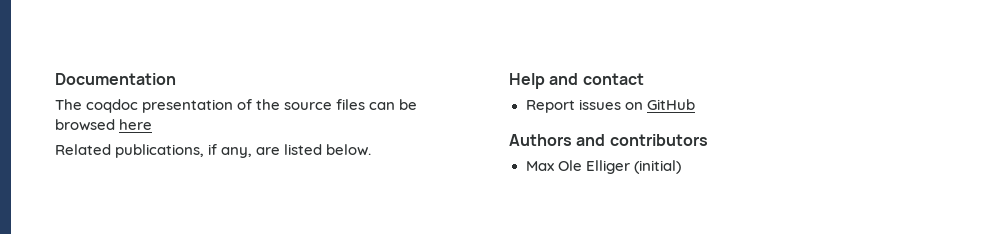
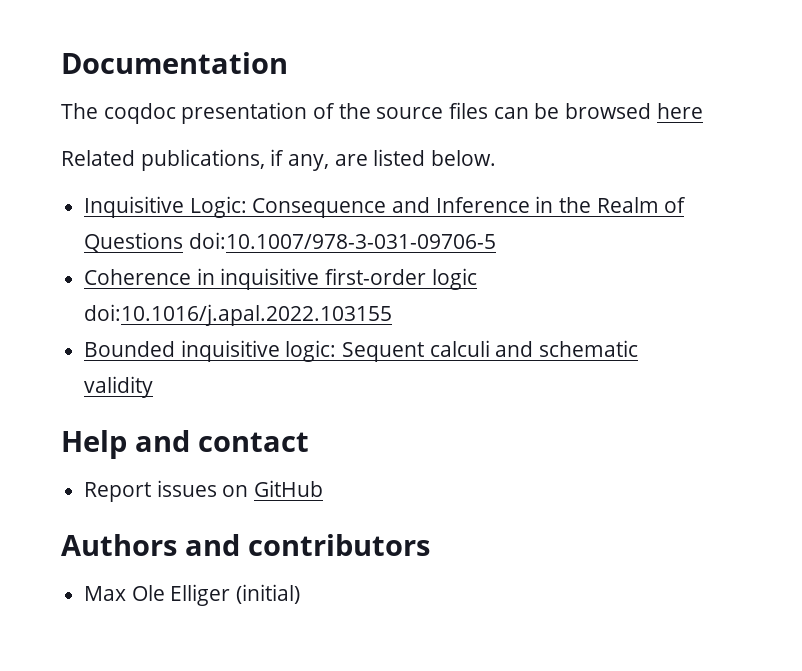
(372, 150) none -> [84,196,687,218] [84,232,496,252] [84,268,477,290] [84,304,393,326] [84,340,639,362] [84,376,154,398] // Inquisitive Logic: Consequence and Inference in the Realm of Questions doi:10.1007/978-3-031-09706-5 // Coherence in inquisitive first-order logic doi:10.1016/j.apal.2022.103155 // Bounded inquisitive logic: Sequent calculi and schematic validity

